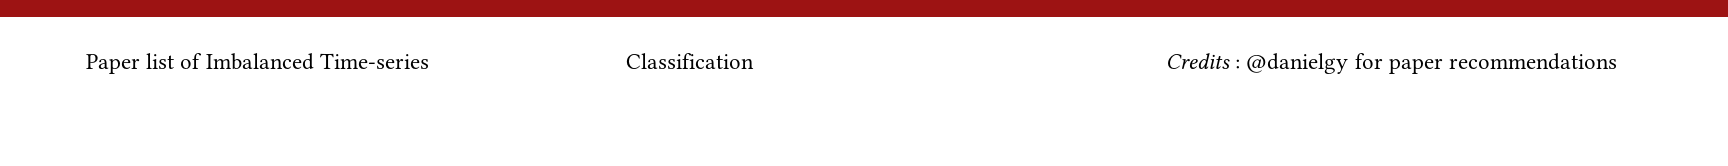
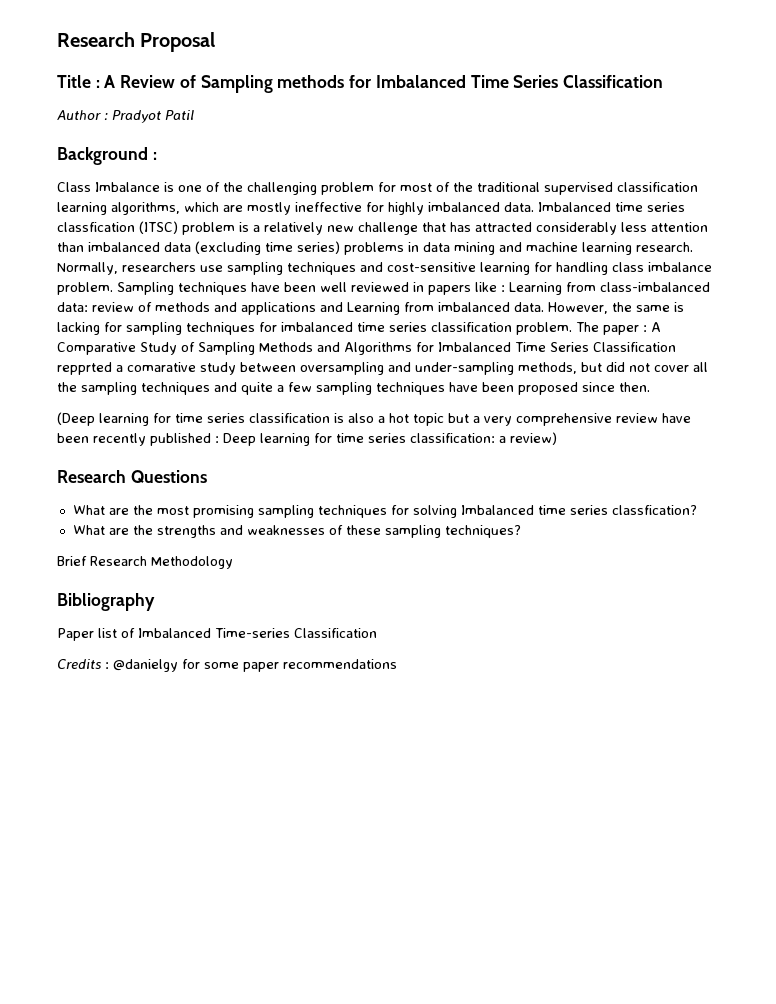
(86, 64) none -> [57,32,216,52] [57,75,663,93] [57,110,194,123] [57,147,157,165] [57,182,698,195] [57,202,685,215] [57,221,708,235] [57,241,693,255] [57,262,712,275] [57,282,710,295] [57,302,684,315] [57,322,661,335] [57,342,676,355] [57,362,708,375] [57,382,650,395] [57,412,691,426] [57,432,557,446] [57,470,207,483] [72,505,697,518] [72,525,521,538] [57,556,233,569] [57,593,155,611] Research Proposal // Title : A Review of Sampling methods for Imbalanced Time Series Classification // Author : Pradyot Patil // Background : // Class Imbalance is one of the challenging problem for most of the traditional supervised classification learning algorithms, which are mostly ineffective for highly imbalanced data. Imbalanced time series classfication (ITSC) problem is a relatively new challenge that has attracted considerably less attention than imbalanced data (excluding time series) problems in data mining and machine learning research. Normally, researchers use sampling techniques and cost-sensitive learning for handling class imbalance problem. Sampling techniques have been well reviewed in papers like : Learning from class-imbalanced data: review of methods and applications and Learning from imbalanced data. However, the same is lacking for sampling techniques for imbalanced time series classification problem. The paper : A Comparative Study of Sampling Methods and Algorithms for Imbalanced Time Series Classification repprted a comarative study between oversampling and under-sampling methods, but did not cover all the sampling techniques and quite a few sampling techniques have been proposed since then. // (Deep learning for time series classification is also a hot topic but a very comprehensive review have been recently published : Deep learning for time series classification: a review) // Research Questions // What are the most promising sampling techniques for solving Imbalanced time series classfication? // What are the strengths and weaknesses of these sampling techniques? // Brief Research Methodology // Bibliography //
(1383, 61) none -> [204,662,239,669] some

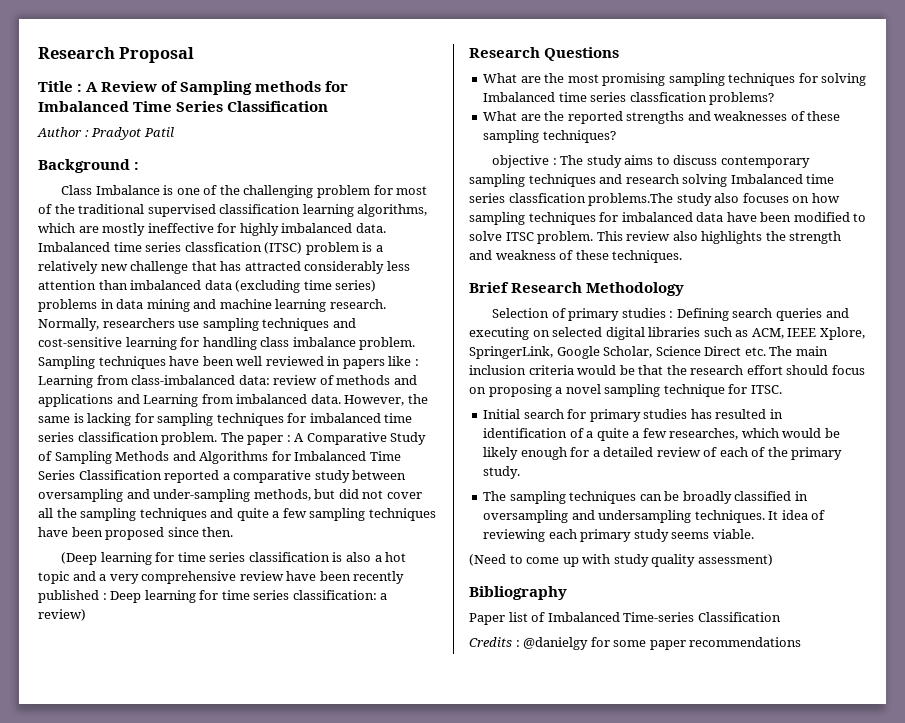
[57,362,196,375] repprted a comarative -> [164,470,312,483] reported a comparative
[448,413,469,423] but -> [72,571,96,581] and
[611,505,697,515] [72,525,153,535] classfication? // What are the -> [629,92,775,105] [483,111,623,124] classfication problems? // What are the reported
[57,556,233,569] Brief Research Methodology -> [492,155,810,168] [469,174,835,187] [469,193,840,206] [469,212,867,225] [469,231,842,244] [469,250,683,263] [469,282,685,296] [492,308,849,321] [469,327,865,340] [469,346,828,359] [469,365,865,375] [469,384,782,397] [483,409,783,422] [483,428,840,441] [483,447,843,460] [483,466,521,479] [483,491,808,504] [483,510,826,523] [483,529,754,542] [469,554,773,567] objective : The study aims to discuss contemporary sampling techniques and research solving Imbalanced time series classfication problems.The study also focuses on how sampling techniques for imbalanced data have been modified to solve ITSC problem. This review also highlights the strength and weakness of these techniques. // Brief Research Methodology // Selection of primary studies : Defining search queries and executing on selected digital libraries such as ACM, IEEE Xplore, SpringerLink, Google Scholar, Science Direct etc. The main inclusion criteria would be that the research effort should focus on proposing a novel sampling technique for ITSC. // Initial search for primary studies has resulted in identification of a quite a few researches, which would be likely enough for a detailed review of each of the primary study. // The sampling techniques can be broadly classified in oversampling and undersampling techniques. It idea of reviewing each primary study seems viable. // (Need to come up with study quality assessment)

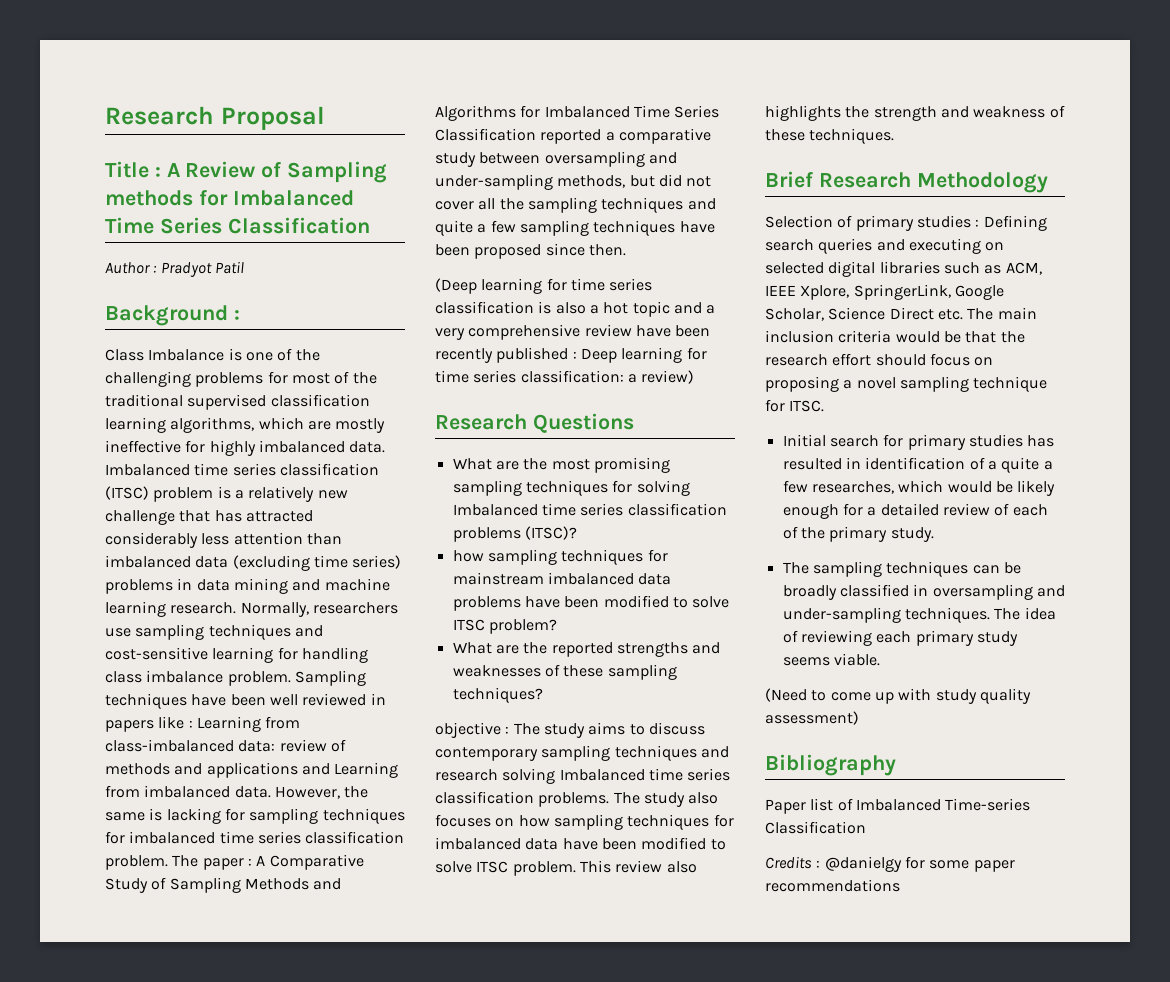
[316,185,370,198] problem -> [195,372,264,387] problems
[184,242,262,252] classfication -> [279,463,379,476] classification
[629,92,775,105] classfication problems? -> [627,503,727,516] [452,526,577,542] [452,549,668,565] [452,572,672,585] [452,595,730,611] [452,619,557,634] classification problems (ITSC)? // how sampling techniques for mainstream imbalanced data problems have been modified to solve ITSC problem?
[508,193,674,206] classfication problems.The -> [435,791,640,807] classification problems. The
[598,510,779,523] undersampling techniques. It -> [782,607,1021,623] under-sampling techniques. The

